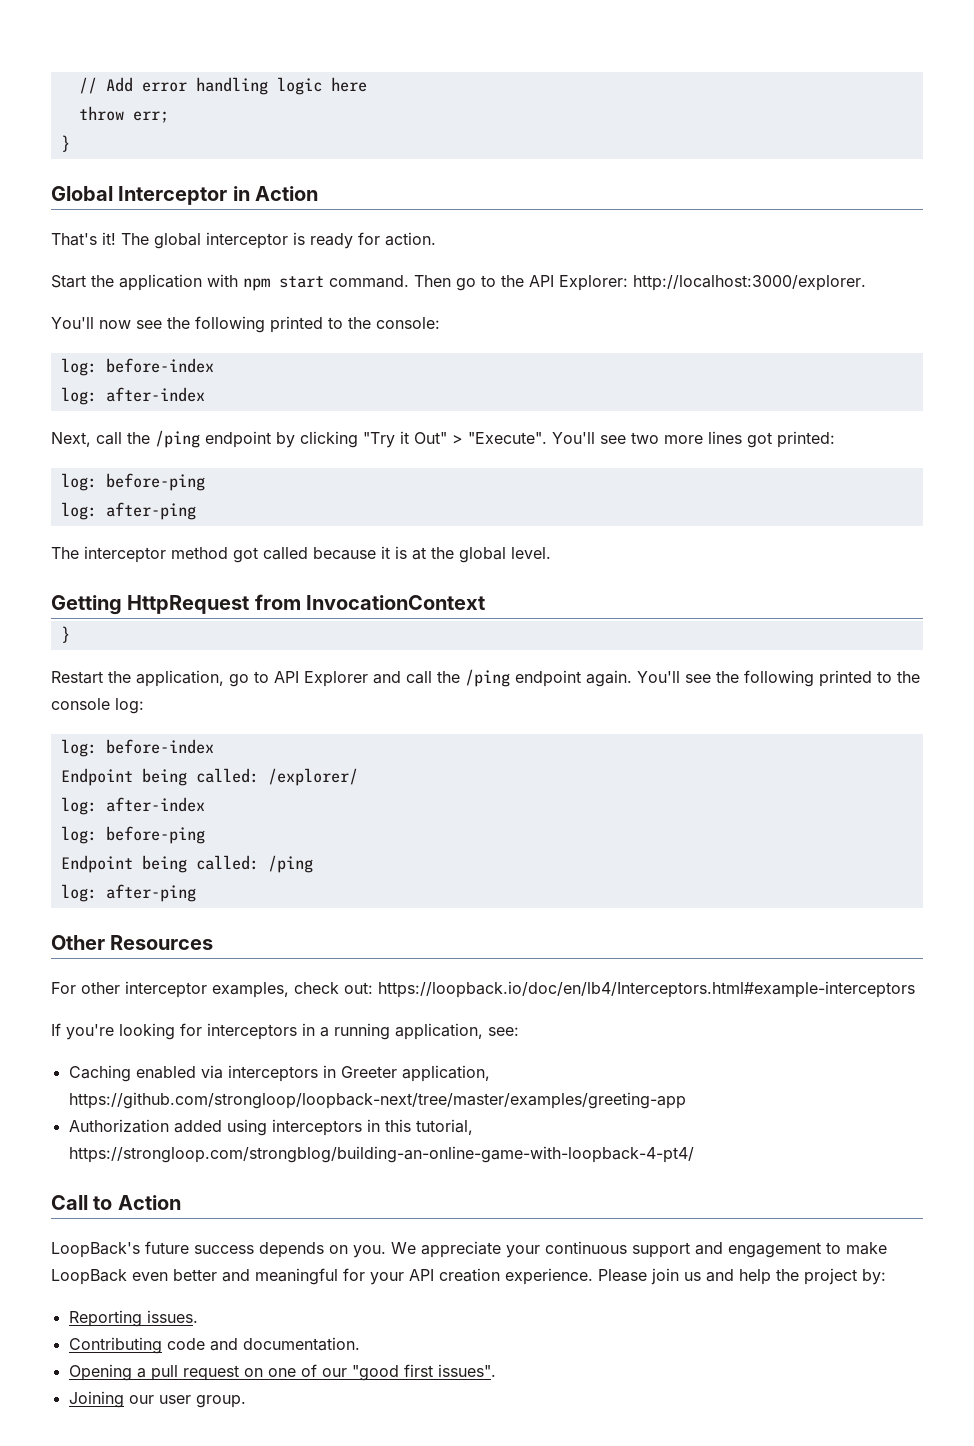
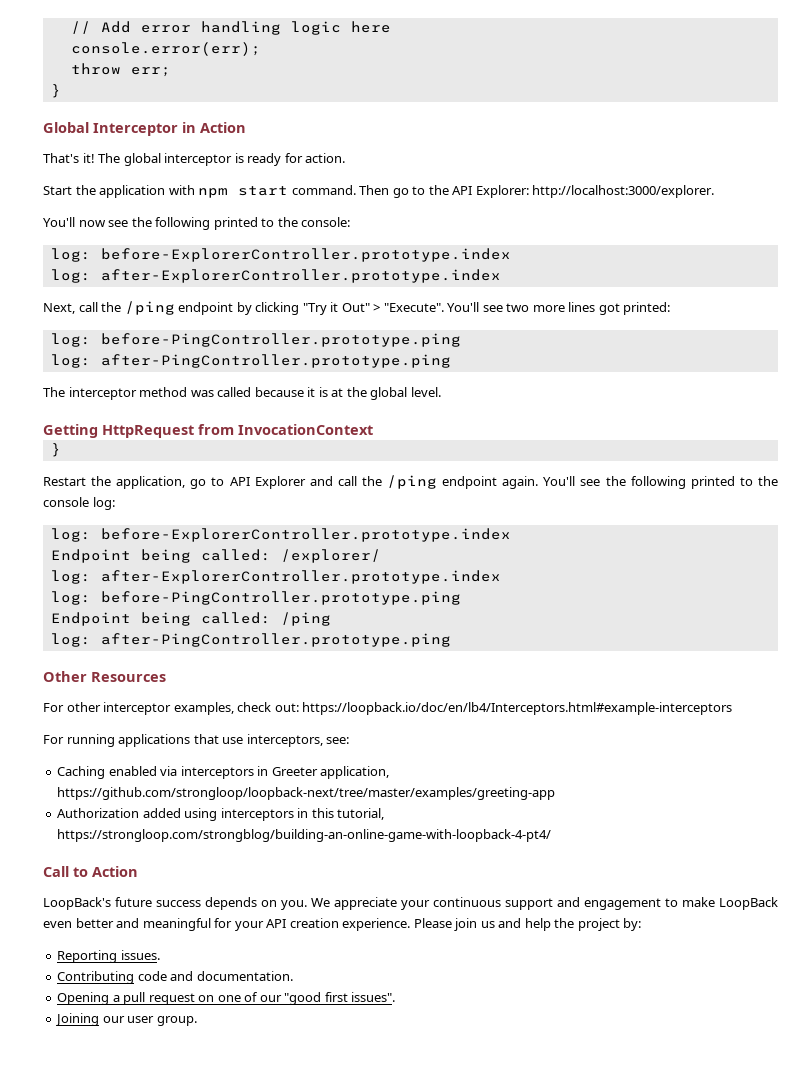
(367, 84) none -> [70,42,261,56] // console.error(err);
[105,358,214,373] [60,387,205,405] before-index // log: after-index -> [100,248,511,262] [50,269,501,283] before-ExplorerController.prototype.index // log: after-ExplorerController.prototype.index
[105,473,205,491] [60,502,196,520] before-ping // log: after-ping -> [100,333,461,347] [50,354,451,368] before-PingController.prototype.ping // log: after-PingController.prototype.ping
[233,547,258,563] got -> [190,390,214,397] was
[105,739,214,754] before-index -> [100,528,511,542] before-ExplorerController.prototype.index
[105,797,205,812] [60,826,205,844] after-index // log: before-ping -> [100,570,501,584] [50,591,461,605] after-ExplorerController.prototype.index // log: before-PingController.prototype.ping
[105,884,196,902] after-ping -> [100,633,451,647] after-PingController.prototype.ping
[51,1023,483,1040] If you're looking for interceptors in a running application, -> [43,734,323,747] For running applications that use interceptors,

